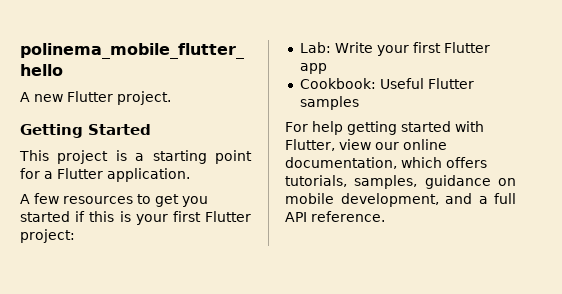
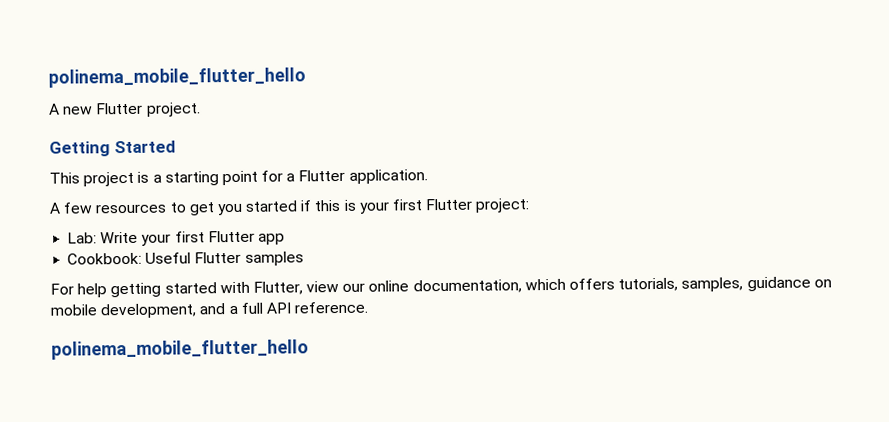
(385, 216) none -> [51,339,309,360] // polinema_mobile_flutter_hello

